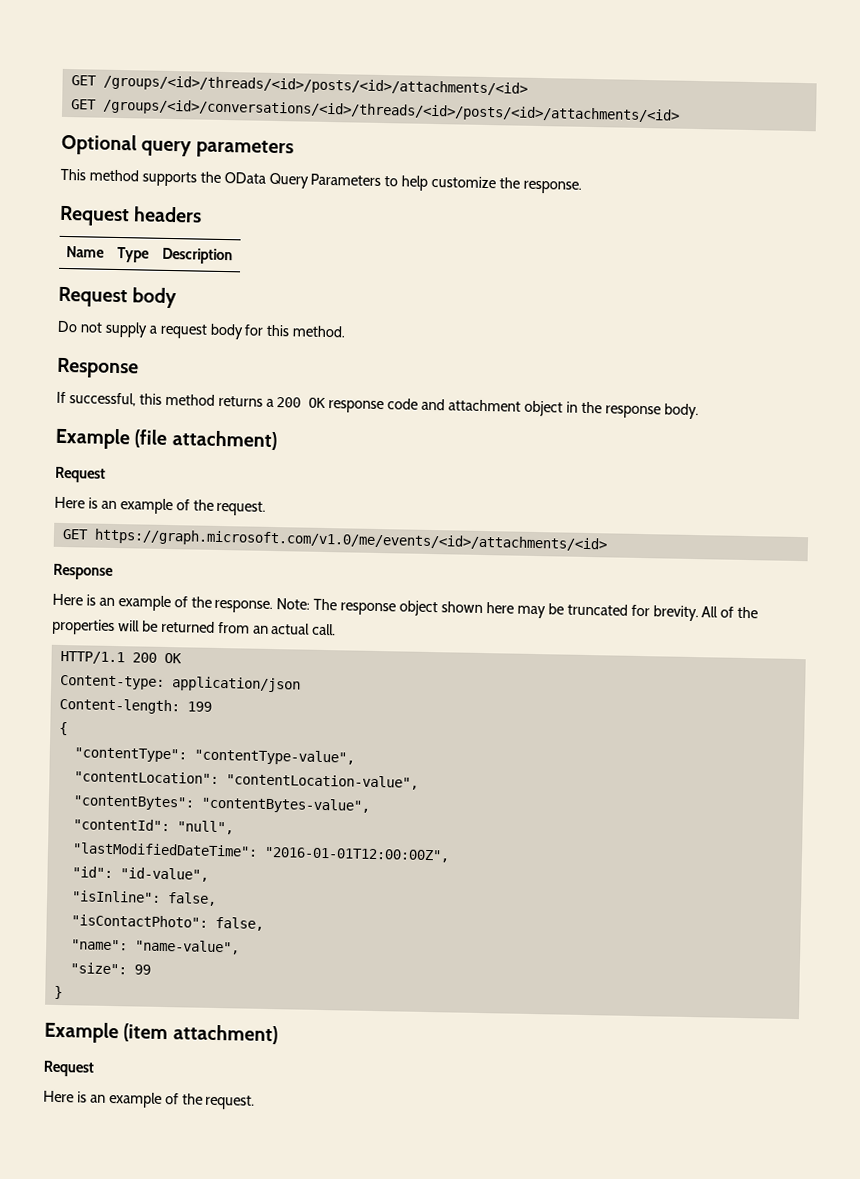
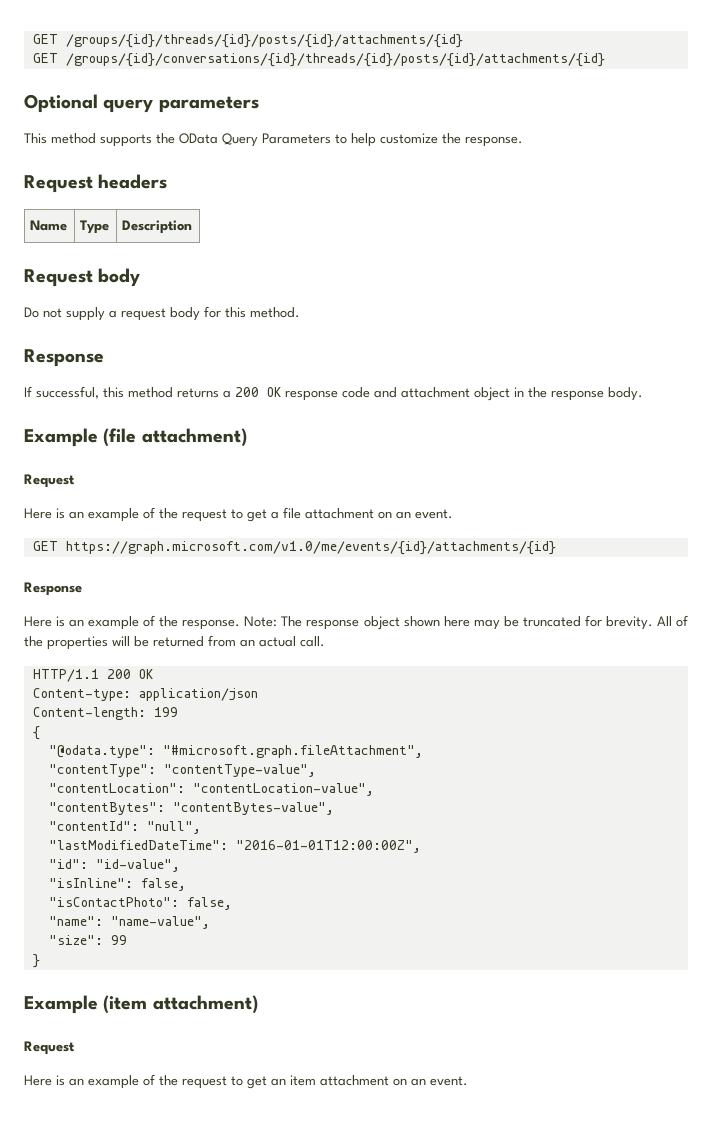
[70,74,528,97] [70,98,680,124] GET /groups/<id>/threads/<id>/posts/<id>/attachments/<id> // GET /groups/<id>/conversations/<id>/threads/<id>/posts/<id>/attachments/<id> -> [32,34,463,48] [32,53,605,67] GET /groups/{id}/threads/{id}/posts/{id}/attachments/{id} // GET /groups/{id}/conversations/{id}/threads/{id}/posts/{id}/attachments/{id}
[216,500,267,516] [61,528,608,553] request. // GET https://graph.microsoft.com/v1.0/me/events/<id>/attachments/<id> -> [182,507,453,522] [32,541,556,555] request to get a file attachment on an event. // GET https://graph.microsoft.com/v1.0/me/events/{id}/attachments/{id}
(68, 728) none -> [48,745,423,758] // "@odata.type": "#microsoft.graph.fileAttachment",
[205,1094,256,1110] request. -> [182,1075,468,1089] request to get an item attachment on an event.

